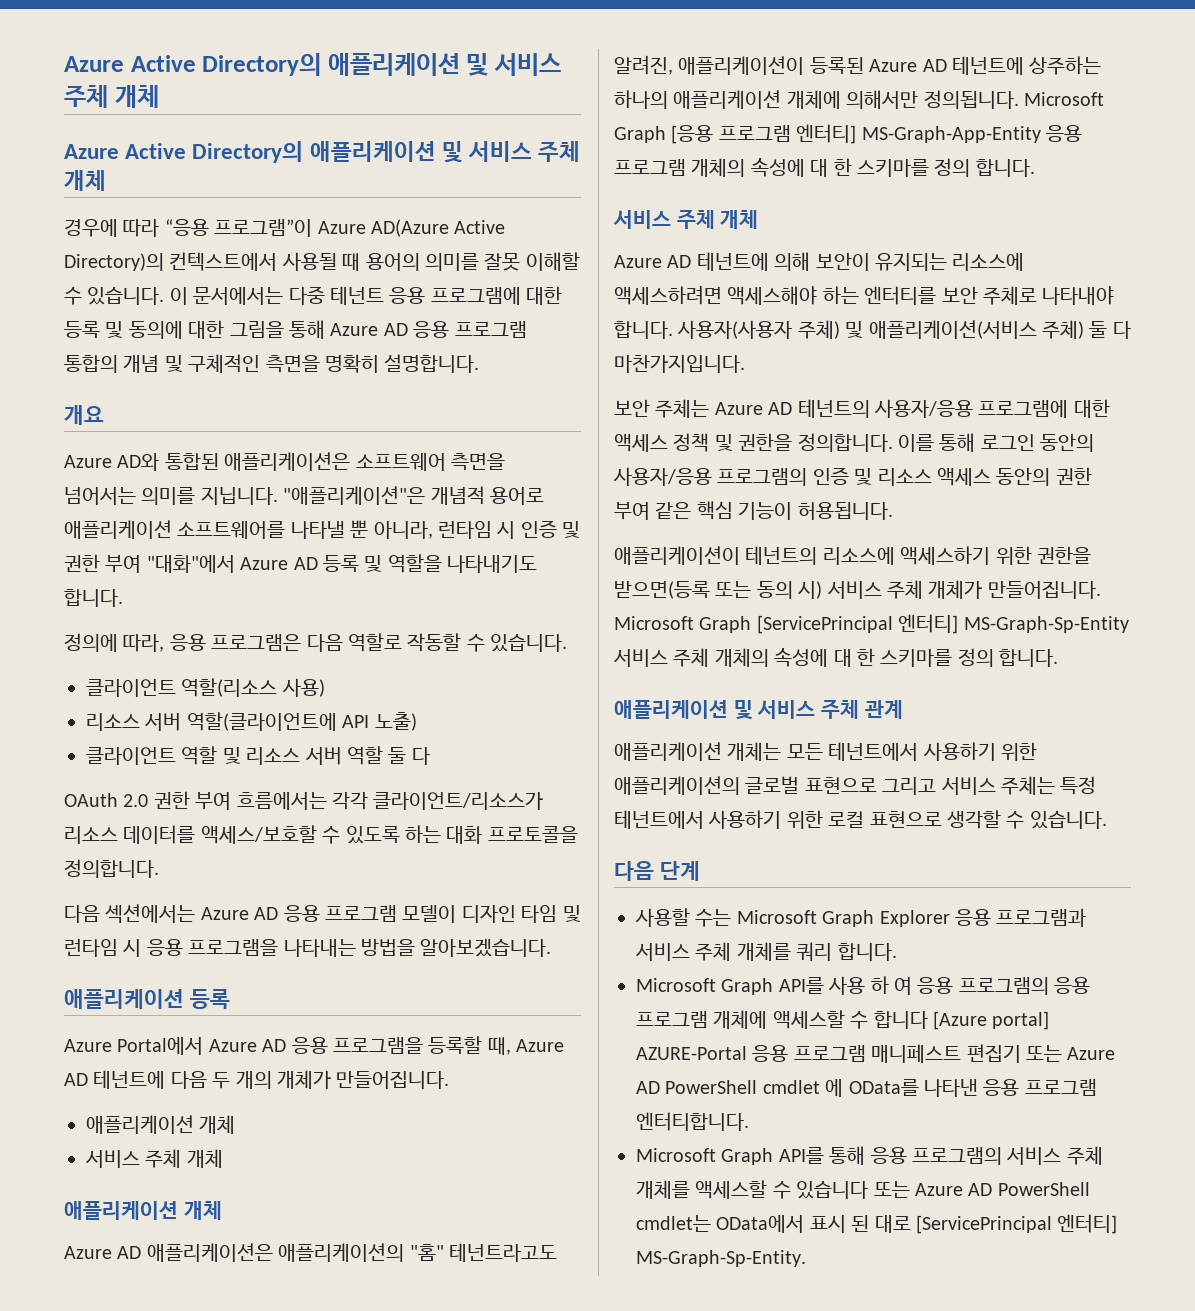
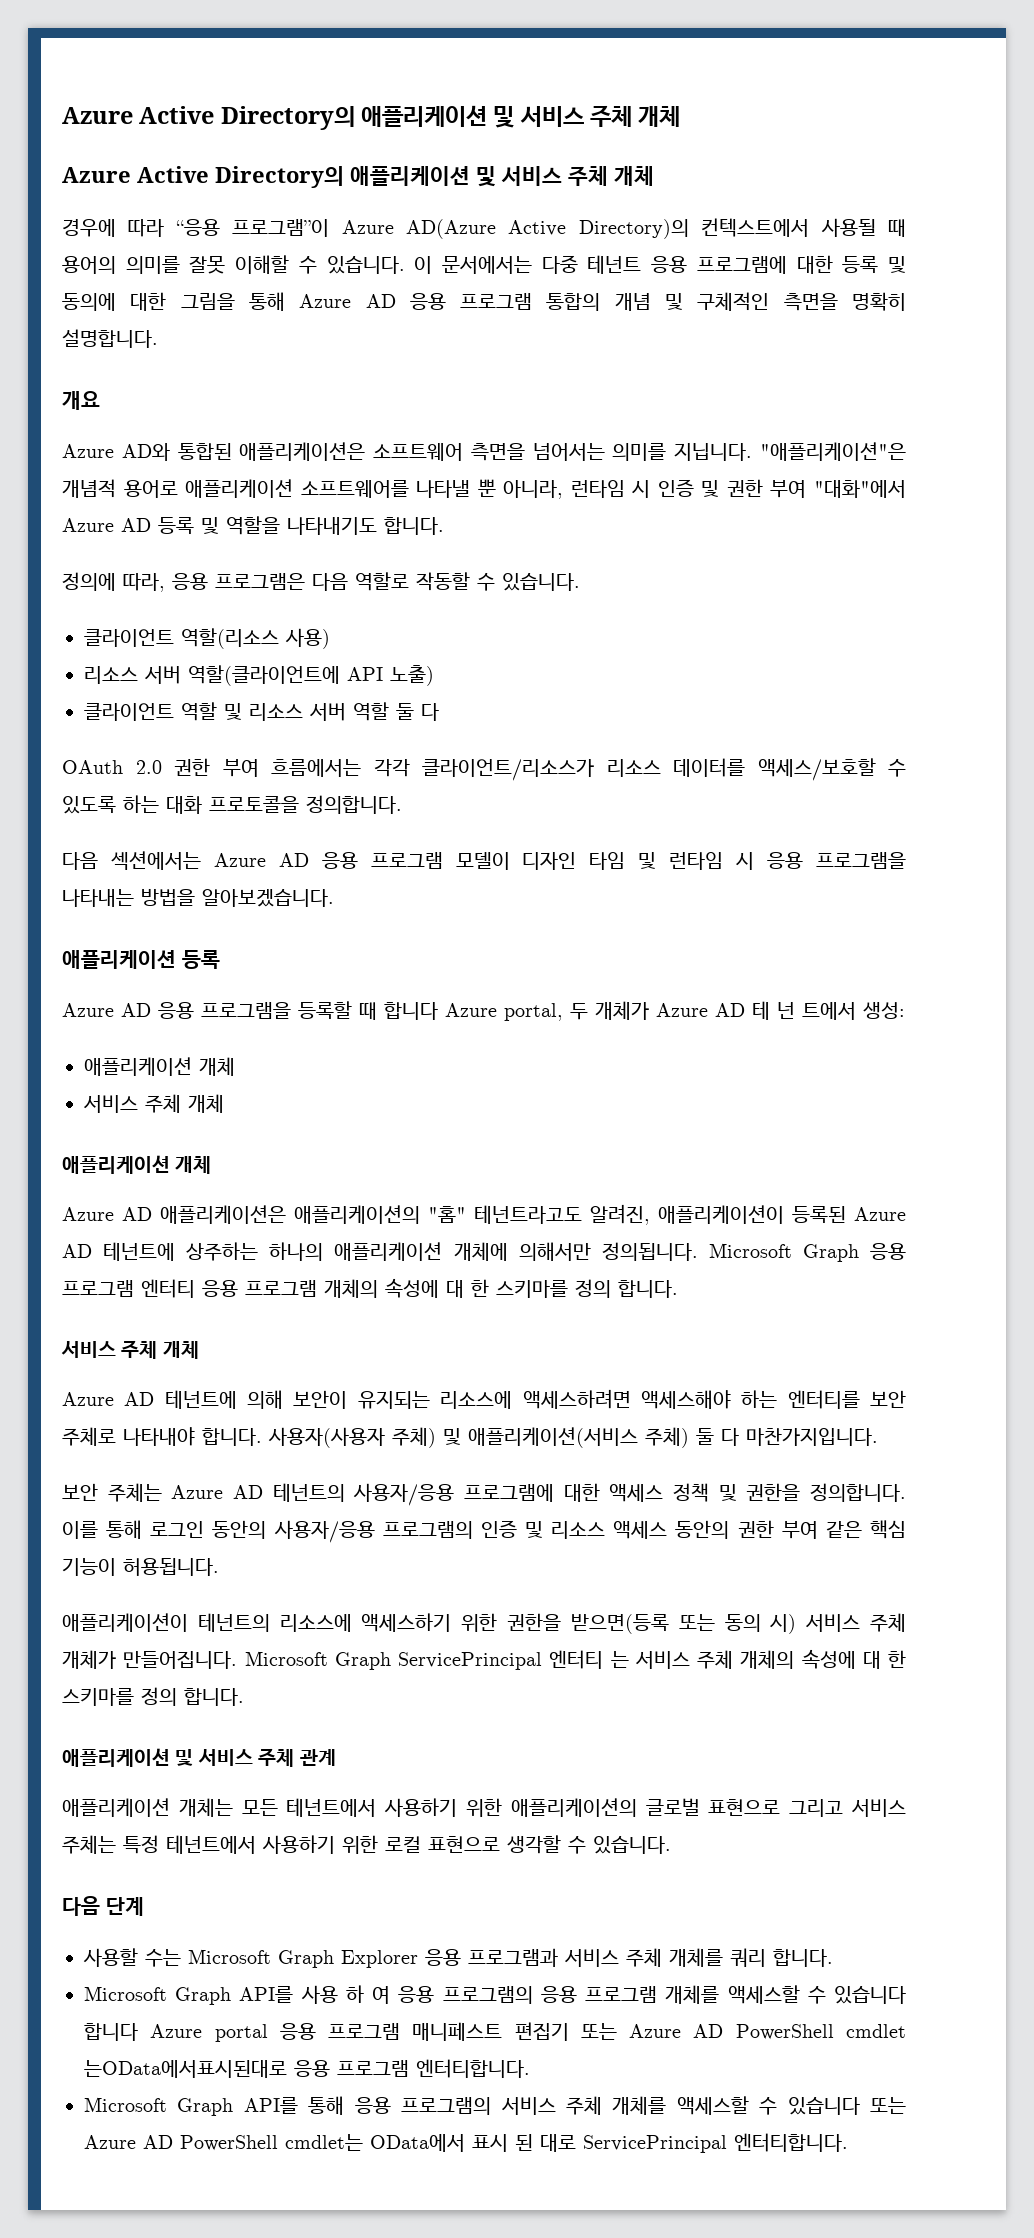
[117,1037,257,1055] Portal에서 Azure -> (114, 1010) none
[487,1037,565,1055] [64,1070,450,1089] 때, Azure AD 테넌트에 다음 두 개의 개체가 만들어집니다. -> [359,1001,905,1021] 때 합니다 Azure portal, 두 개체가 Azure AD 테 넌 트에서 생성:
[671,124,1041,144] [응용 프로그램 엔터티] MS-Graph-App-Entity -> [870,1243,907,1260] [62,1279,195,1298] 응용 프로그램 엔터티
[756,614,1129,634] [ServicePrincipal 엔터티] MS-Graph-Sp-Entity -> [398,1650,629,1670] ServicePrincipal 엔터티 는
[713,1010,1050,1030] [636,1046,747,1060] 개체에 액세스할 수 합니다 [Azure portal] AZURE-Portal -> [665,1985,907,2004] [84,2023,268,2042] 개체를 액세스할 수 있습니다 합니다 Azure portal
[825,1079,978,1097] 에 OData를 나타낸 -> [84,2060,287,2078] 는OData에서표시된대로
[916,1214,1118,1234] [636,1250,806,1267] [ServicePrincipal 엔터티] MS-Graph-Sp-Entity. -> [583,2133,848,2153] ServicePrincipal 엔터티합니다.

